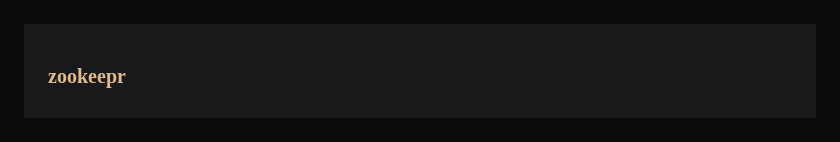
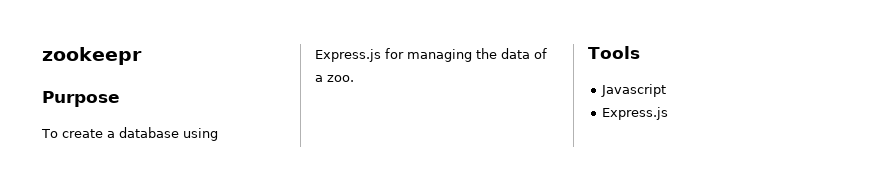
(126, 78) none -> [42,91,120,107] [41,127,218,141] [315,48,547,62] [315,75,354,82] [588,46,640,59] [601,84,667,97] [602,107,669,120] // Purpose // To create a database using Express.js for managing the data of a zoo. // Tools // Javascript // Express.js

